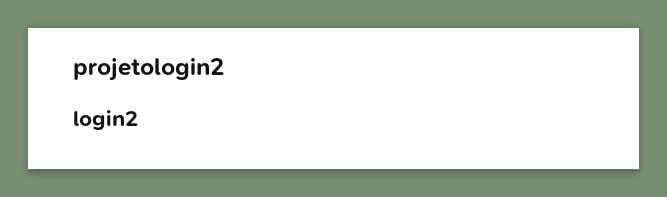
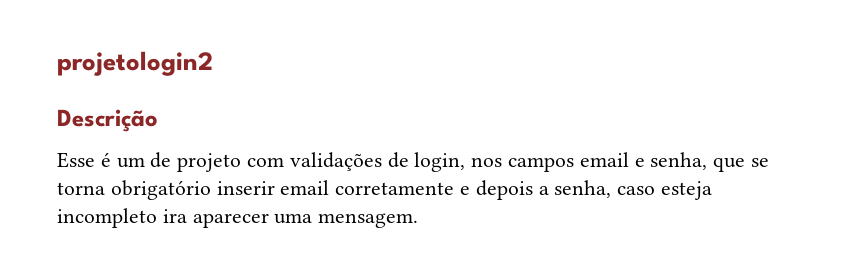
[73,110,138,130] login2 -> [57,109,158,132] [57,152,770,172] [57,180,713,200] [57,208,419,228] Descrição // Esse é um de projeto com validações de login, nos campos email e senha, que se torna obrigatório inserir email corretamente e depois a senha, caso esteja incompleto ira aparecer uma mensagem.

